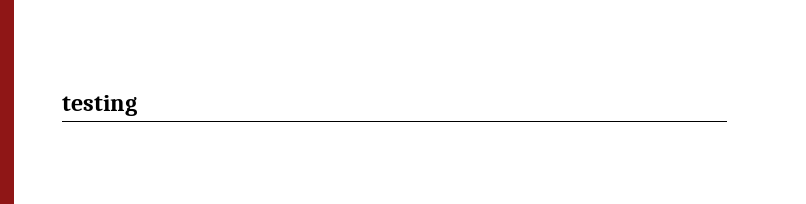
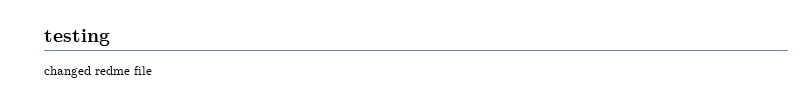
(137, 105) none -> [44,66,152,78] // changed redme file

